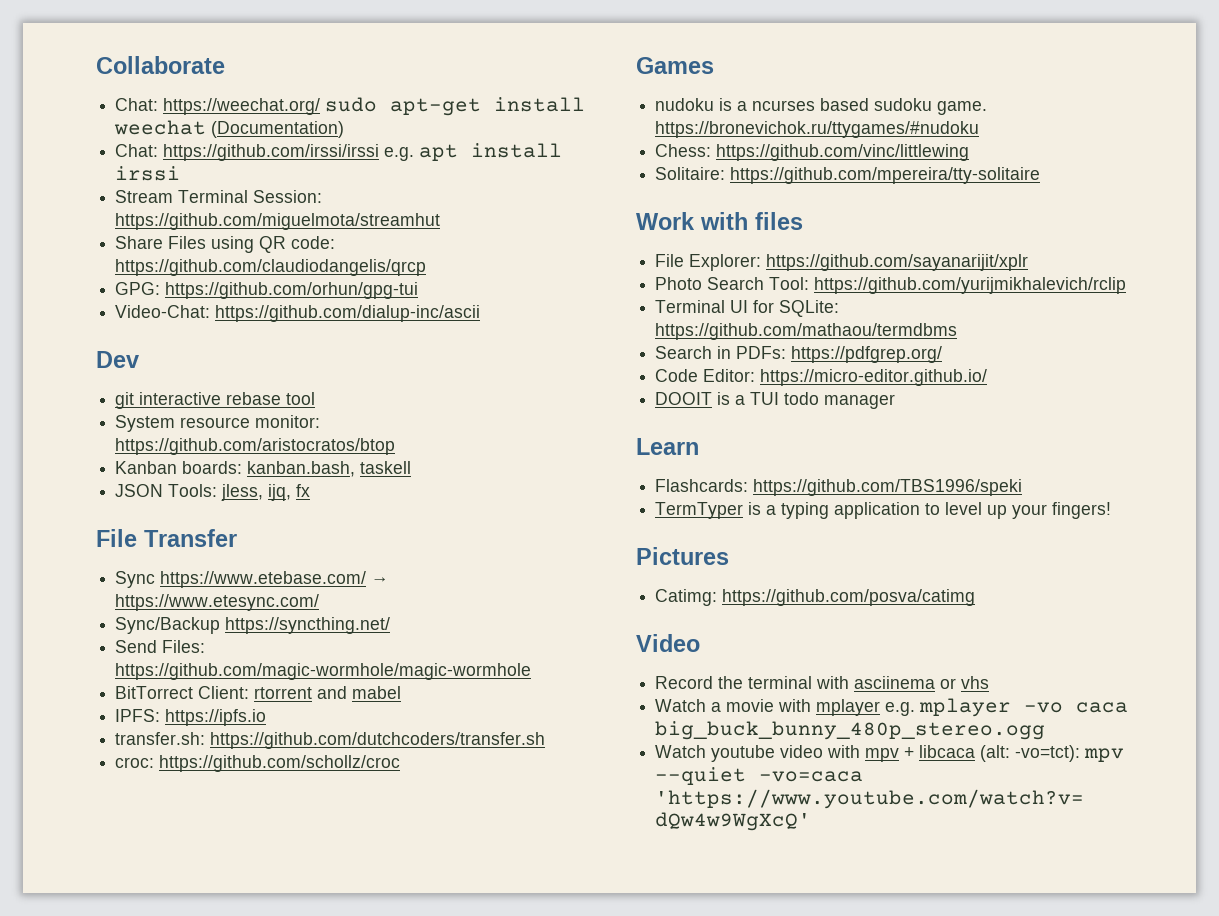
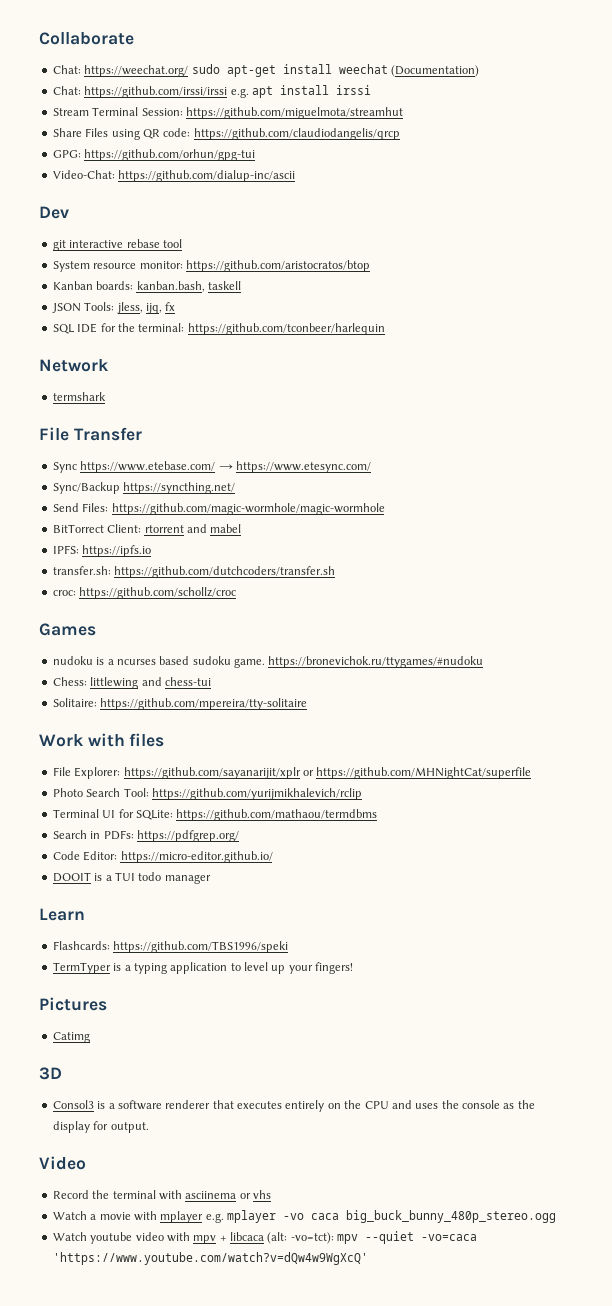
(311, 490) none -> [52,323,385,335] [39,359,109,372] [52,392,106,401] // SQL IDE for the terminal: https://github.com/tconbeer/harlequin // Network // termshark
[716,144,970,161] https://github.com/vinc/littlewing -> [90,677,211,689] littlewing and chess-tui
(1029, 262) none -> [302,767,532,779] or https://github.com/MHNightCat/superfile
[655,589,976,606] Catimg: https://github.com/posva/catimg -> [52,1032,90,1043] [39,1067,62,1080] [52,1100,535,1112] [52,1121,149,1133] Catimg // 3D // Consol3 is a software renderer that executes entirely on the CPU and uses the console as the display for output.

